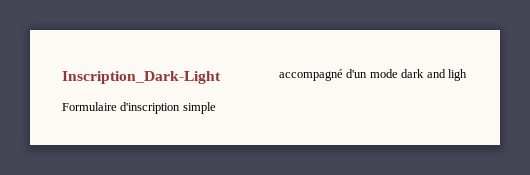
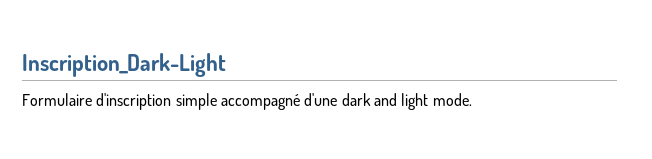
[346,69,467,81] d'un mode dark and ligh -> [304,93,472,110] d'une dark and light mode.

